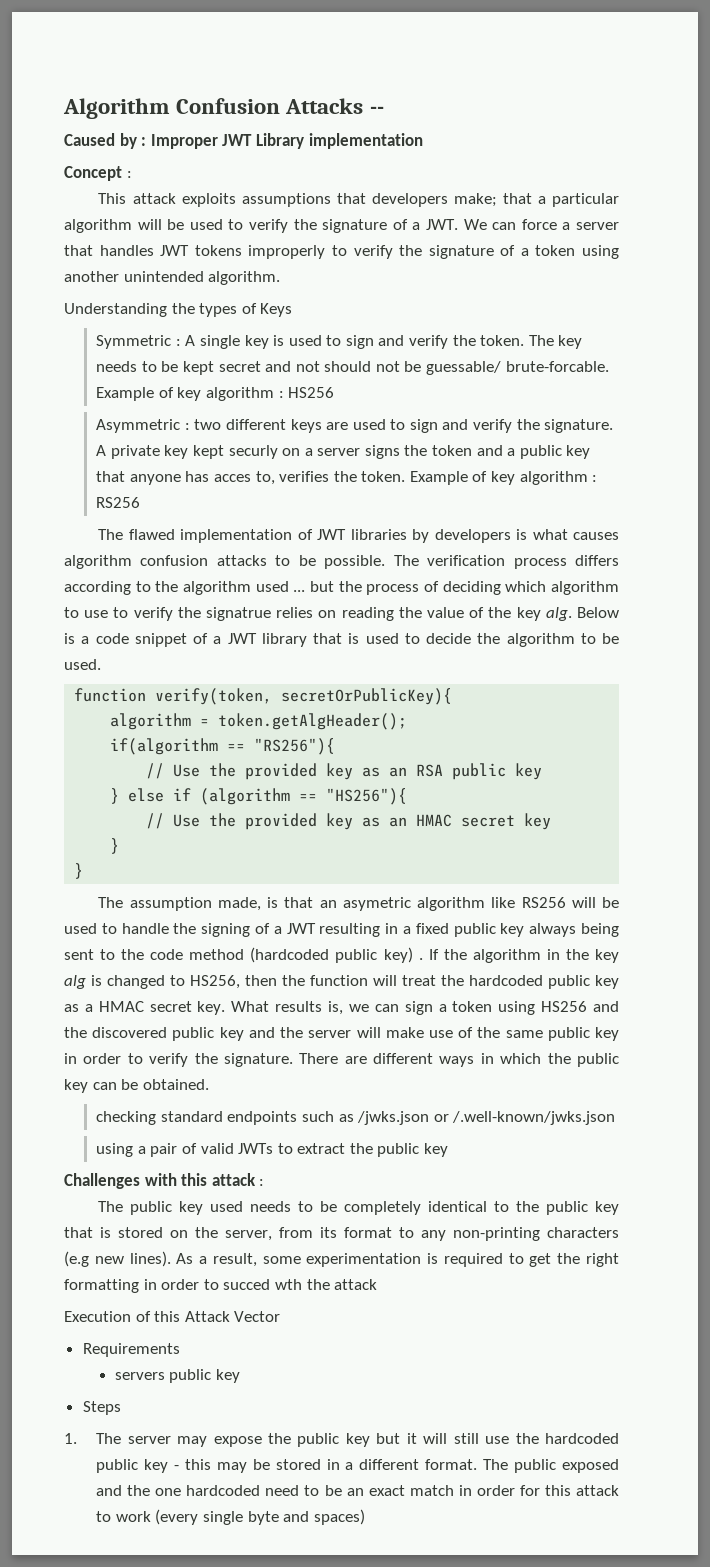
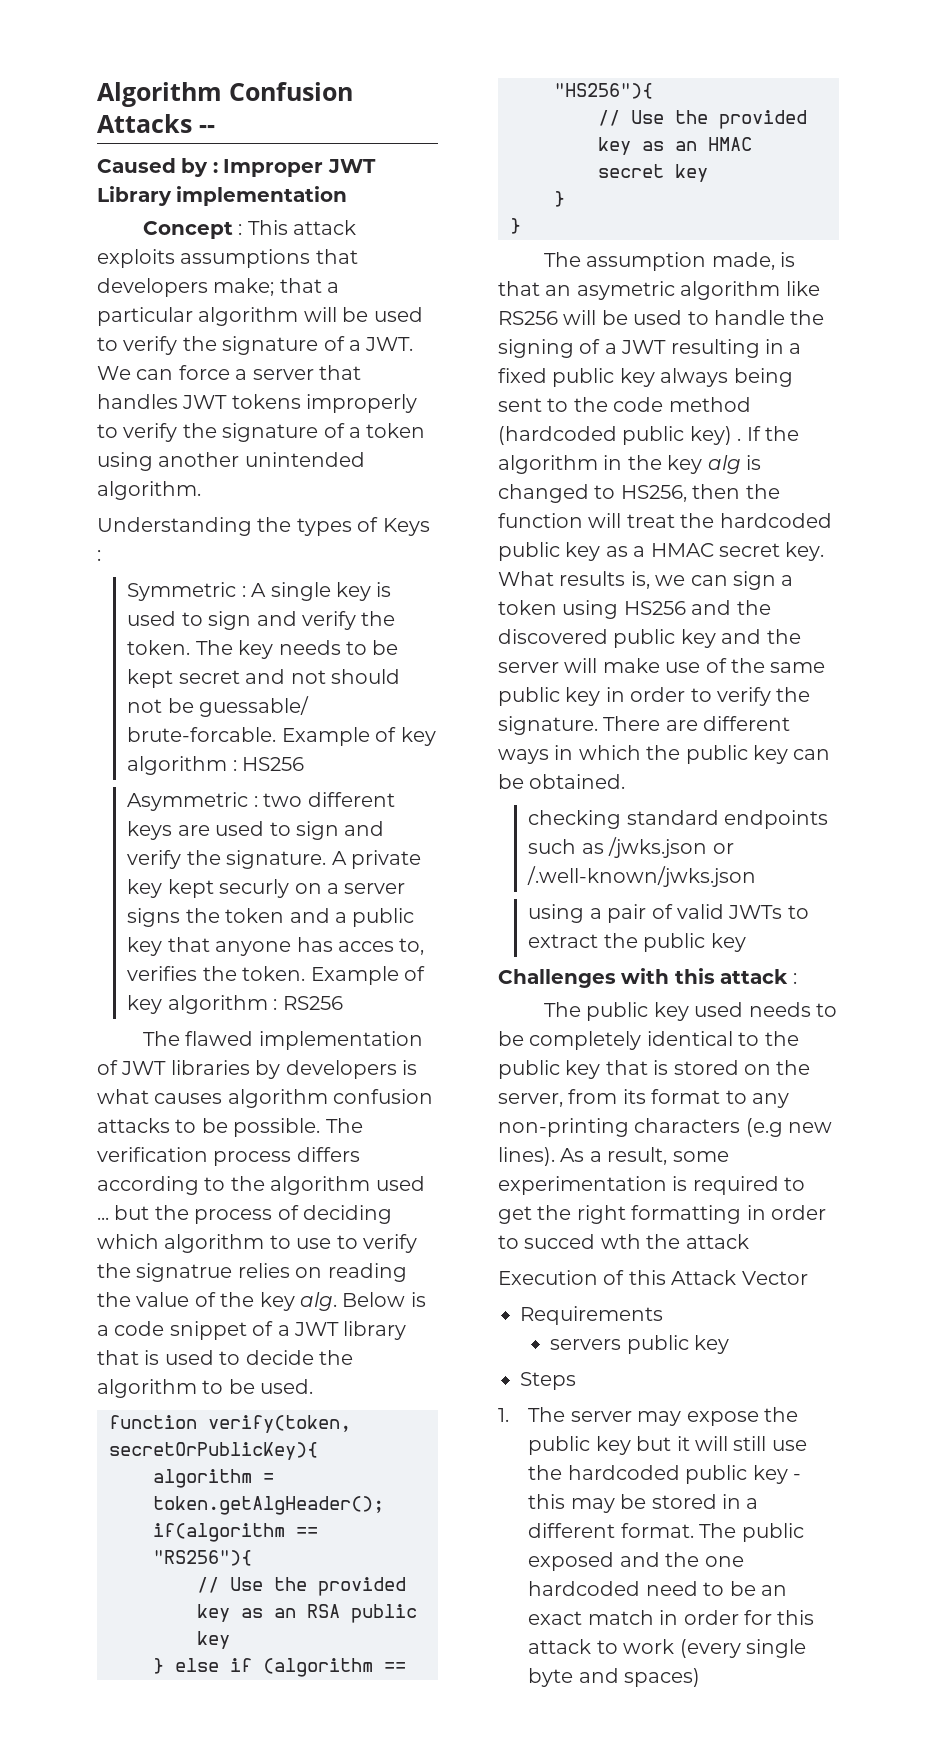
(132, 174) // -> (243, 229) none
(293, 310) none -> [97,550,101,561] :

